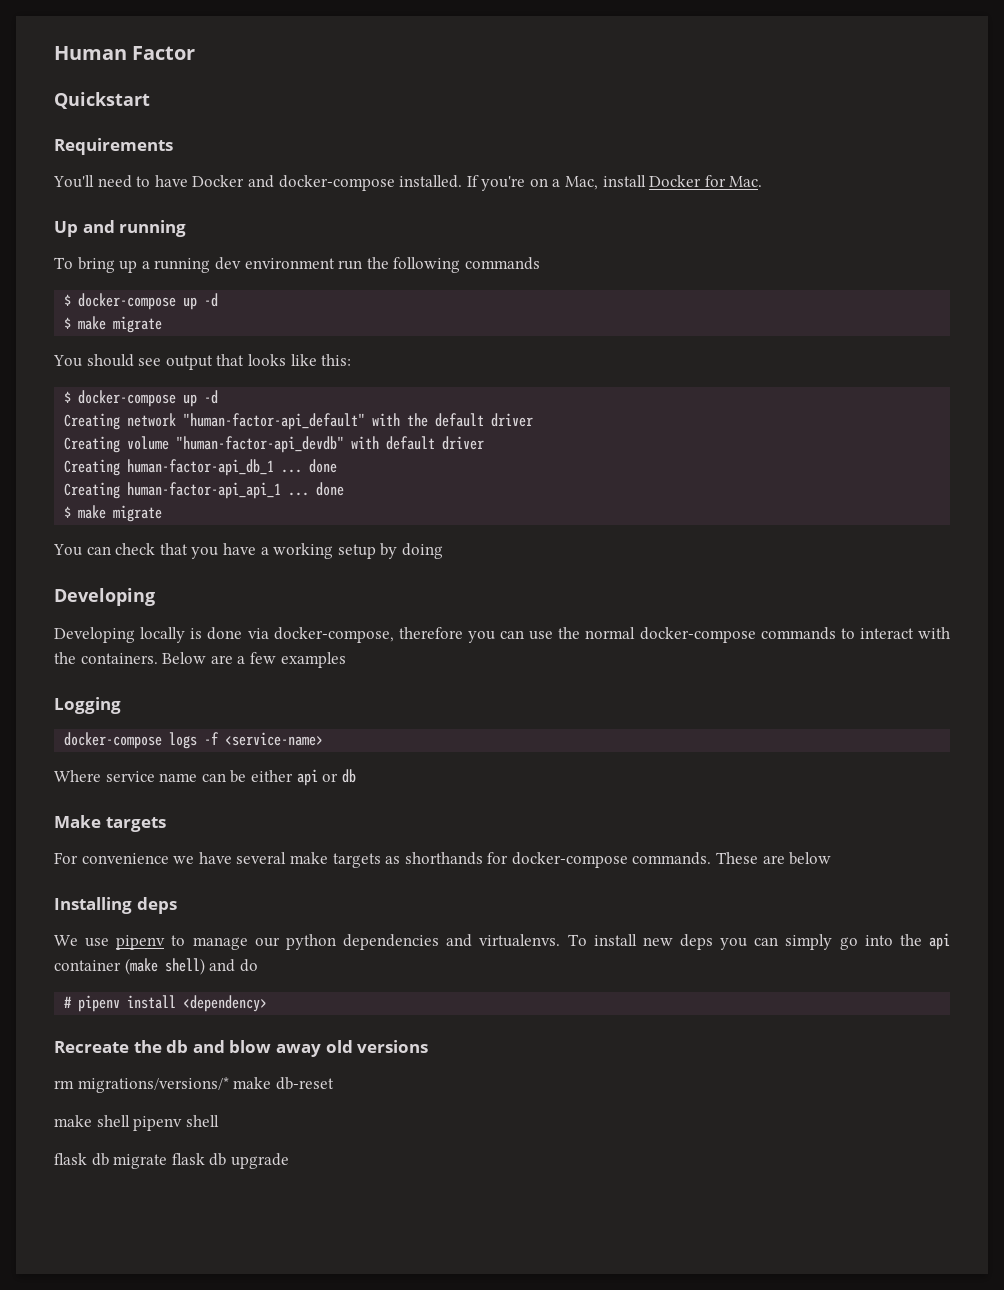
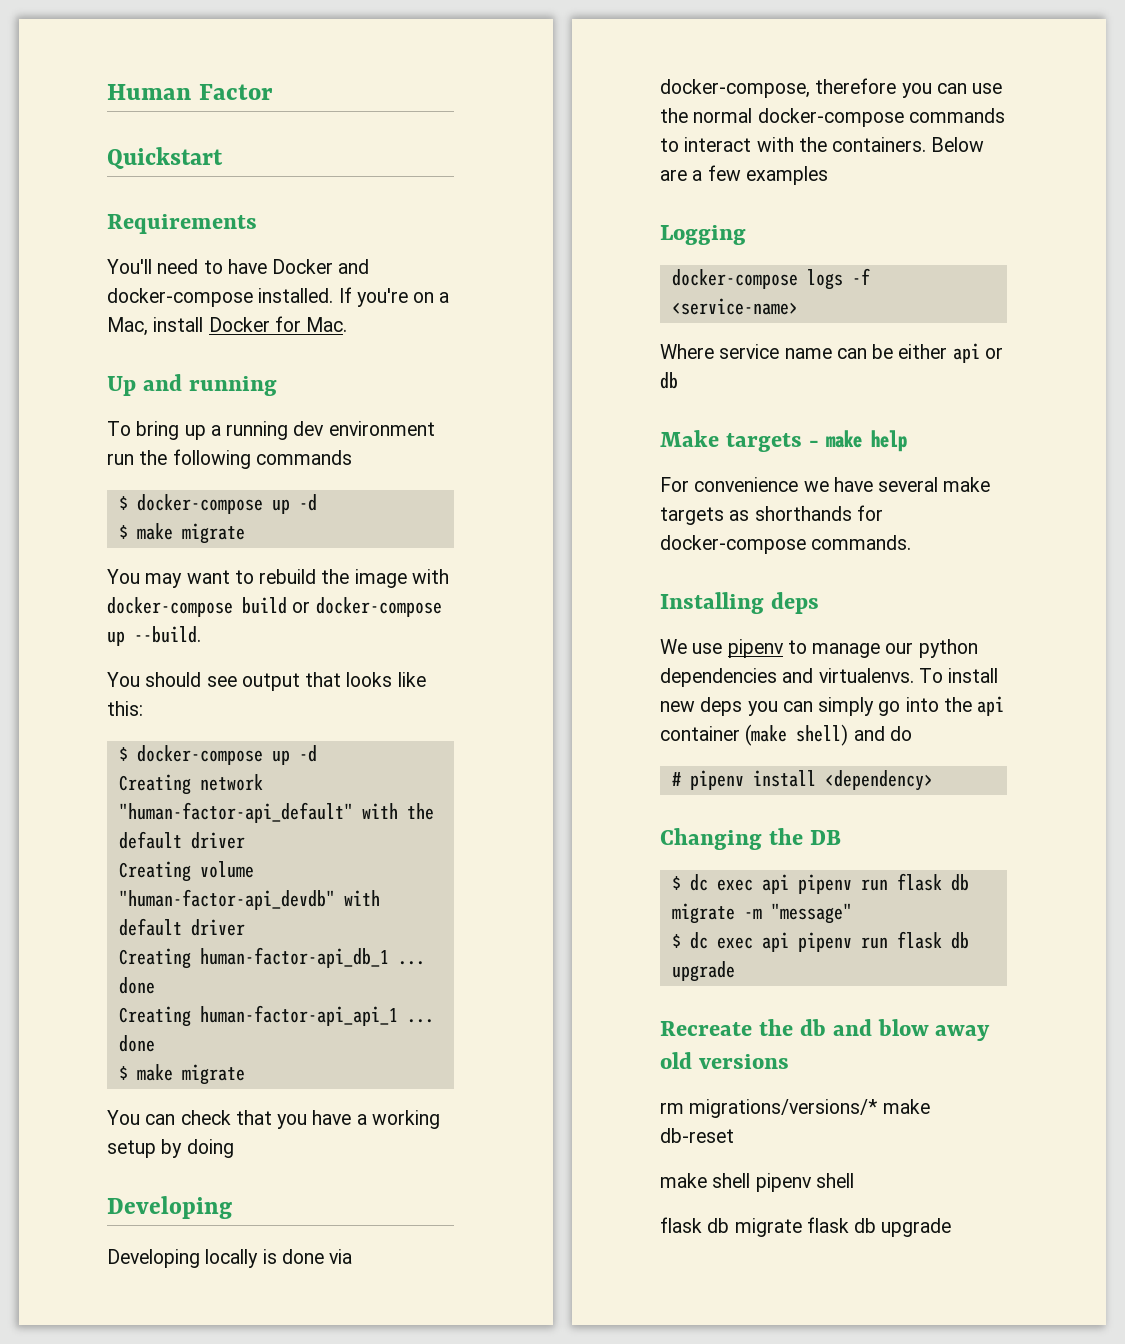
(163, 324) none -> [107,569,449,588] [107,597,442,617] [107,626,201,646] // You may want to rebuild the image with docker-compose build or docker-compose up --build.
(166, 824) none -> [808,430,907,452] - make help
[716,852,832,865] These are below -> (912, 542) none
(268, 1003) none -> [660,828,841,850] [671,873,969,894] [671,903,852,924] [671,931,969,952] [671,961,735,982] // Changing the DB // $ dc exec api pipenv run flask db migrate -m "message" // $ dc exec api pipenv run flask db upgrade

